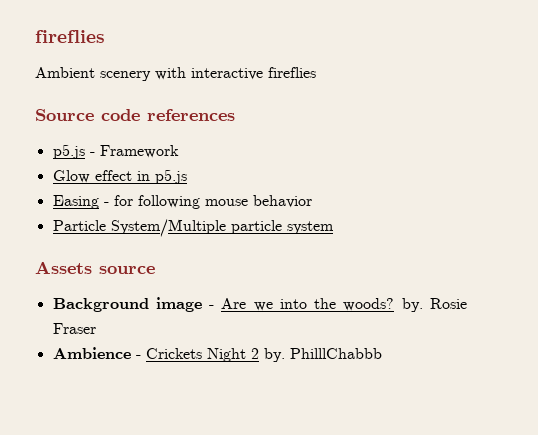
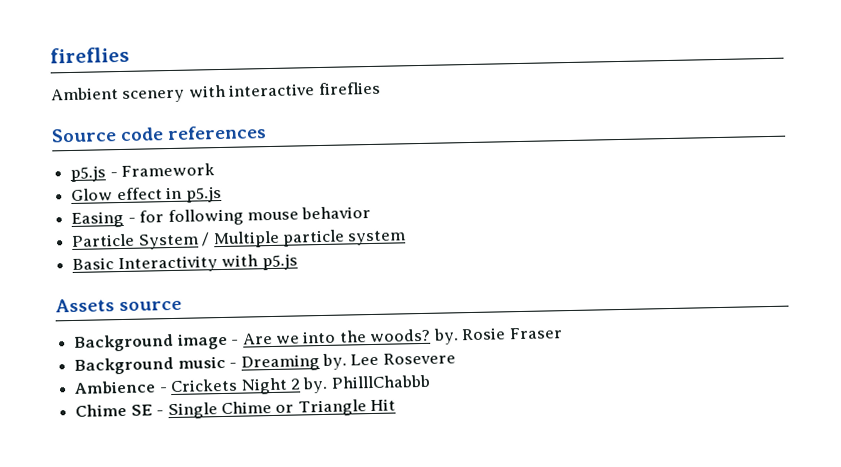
[110,219,226,237] System/Multiple -> [137,230,280,250] System / Multiple
(334, 227) none -> [72,253,298,274] // Basic Interactivity with p5.js
(96, 328) none -> [74,352,456,375] // Background music - Dreaming by. Lee Rosevere
(382, 353) none -> [75,398,397,420] // Chime SE - Single Chime or Triangle Hit

